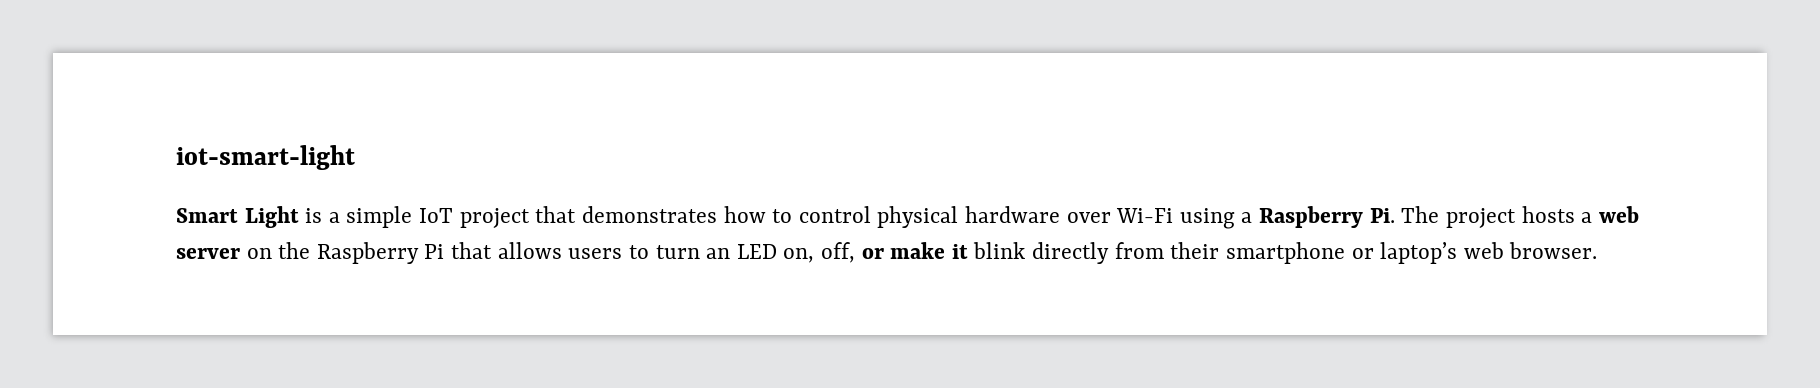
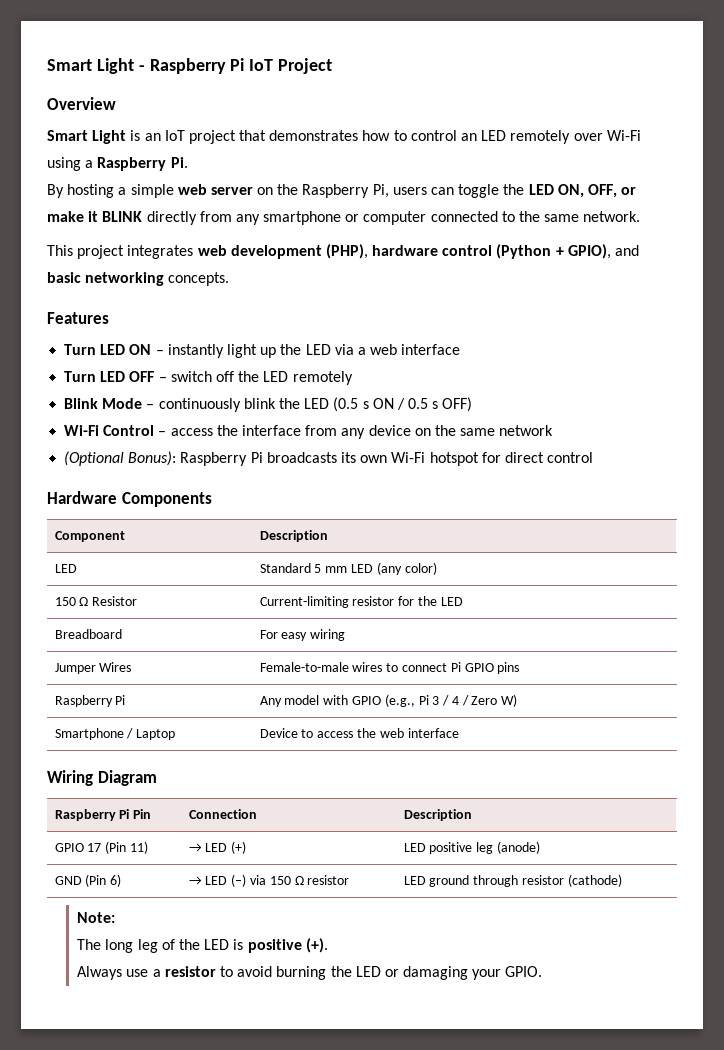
[176,145,355,170] iot-smart-light -> [47,58,333,74] [47,97,116,110] Smart Light - Raspberry Pi IoT Project // Overview
[328,206,413,228] a simple -> [144,133,161,141] an
[877,206,1060,228] physical hardware -> [461,130,571,144] an LED remotely
[1401,206,1593,228] The project hosts a -> [47,184,174,198] // By hosting a simple
[424,242,855,263] Pi that allows users to turn an LED on, off, -> [372,184,617,198] Pi, users can toggle the LED ON, OFF,
[973,242,1026,259] blink -> [102,211,143,222] BLINK
[1170,242,1220,259] their -> [235,214,260,225] any
[1380,242,1598,264] laptop’s web browser. -> [363,211,641,225] [47,244,640,259] [47,272,230,286] [47,312,109,324] [64,344,461,358] [64,371,353,385] [64,397,473,412] [64,425,554,439] [64,451,594,466] [47,491,212,507] [54,531,125,542] [259,530,328,542] [54,564,77,573] [259,562,437,575] [54,596,138,606] [259,596,463,608] [54,629,122,639] [259,629,346,641] [54,662,132,674] [259,662,520,674] [54,695,126,707] [259,694,518,707] [54,728,176,740] [259,728,459,738] [47,770,157,786] [54,809,152,821] [188,809,257,819] [403,809,472,821] [54,841,148,854] [188,841,247,854] [403,841,540,854] [54,874,122,887] [188,874,350,887] [403,874,622,887] [77,912,116,923] [77,938,328,953] [77,966,543,980] computer connected to the same network. // This project integrates web development (PHP), hardware control (Python + GPIO), and basic networking concepts. // Features // Turn LED ON – instantly light up the LED via a web interface // Turn LED OFF – switch off the LED remotely // Blink Mode – continuously blink the LED (0.5 s ON / 0.5 s OFF) // Wi-Fi Control – access the interface from any device on the same network // (Optional Bonus): Raspberry Pi broadcasts its own Wi-Fi hotspot for direct control // Hardware Components // Component | Description // LED | Standard 5 mm LED (any color) // 150 Ω Resistor | Current-limiting resistor for the LED // Breadboard | For easy wiring // Jumper Wires | Female-to-male wires to connect Pi GPIO pins // Raspberry Pi | Any model with GPIO (e.g., Pi 3 / 4 / Zero W) // Smartphone / Laptop | Device to access the web interface // Wiring Diagram // Raspberry Pi Pin | Connection | Description // GPIO 17 (Pin 11) | → LED (+) | LED positive leg (anode) // GND (Pin 6) | → LED (–) via 150 Ω resistor | LED ground through resistor (cathode) // Note: // The long leg of the LED is positive (+). // Always use a resistor to avoid burning the LED or damaging your GPIO.

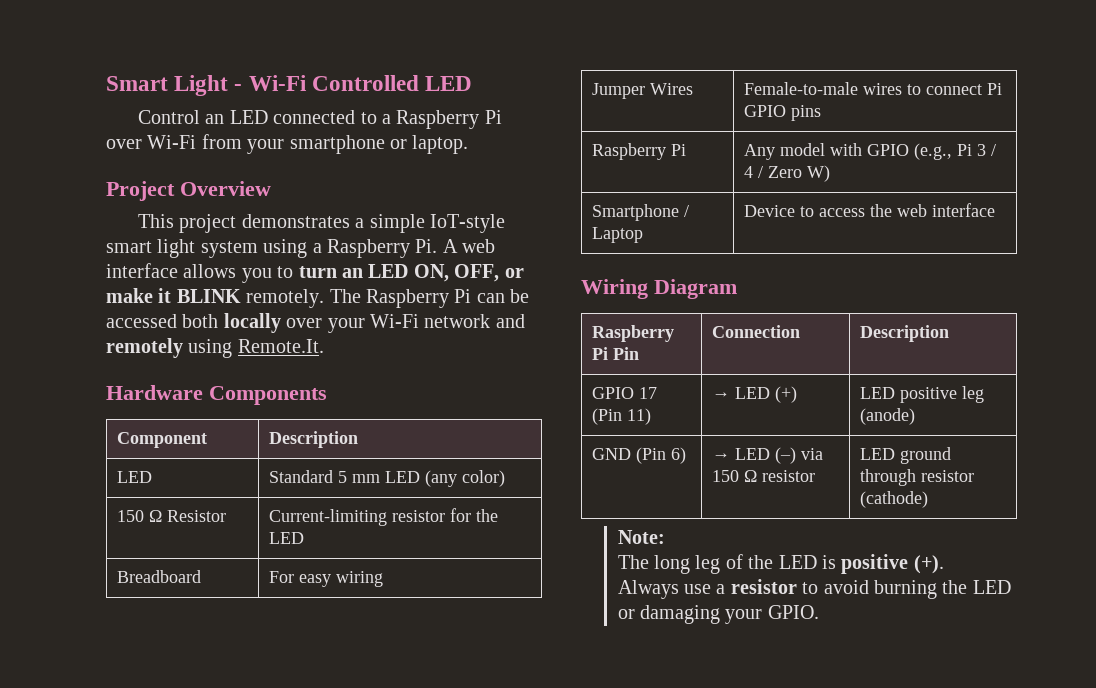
[149,58,274,74] Raspberry Pi IoT -> [248,75,473,91] [137,110,502,129] [106,134,469,154] Wi-Fi Controlled LED // Control an LED connected to a Raspberry Pi over Wi-Fi from your smartphone or laptop. //
(333, 66) // -> (175, 191) none
[47,130,641,144] [47,157,188,171] [47,184,525,198] Smart Light is an IoT project that demonstrates how to control an LED remotely over Wi-Fi using a Raspberry Pi. // By hosting a simple web server on the Raspberry Pi, users can toggle the -> [137,214,505,233] [106,239,496,258] [106,263,363,283] This project demonstrates a simple IoT-style smart light system using a Raspberry Pi. A web interface allows you to turn an
[146,211,641,225] [47,244,640,259] [47,272,230,286] [47,312,109,324] [64,344,461,358] [64,371,353,385] [64,397,473,412] [64,425,554,439] [64,451,594,466] directly from any smartphone or computer connected to the same network. // This project integrates web development (PHP), hardware control (Python + GPIO), and basic networking concepts. // Features // Turn LED ON – instantly light up the LED via a web interface // Turn LED OFF – switch off the LED remotely // Blink Mode – continuously blink the LED (0.5 s ON / 0.5 s OFF) // Wi-Fi Control – access the interface from any device on the same network // (Optional Bonus): Raspberry Pi broadcasts its own Wi-Fi hotspot for direct control -> [246,289,530,308] [106,313,525,333] [106,338,324,358] remotely. The Raspberry Pi can be accessed both locally over your Wi-Fi network and remotely using Remote.It.

